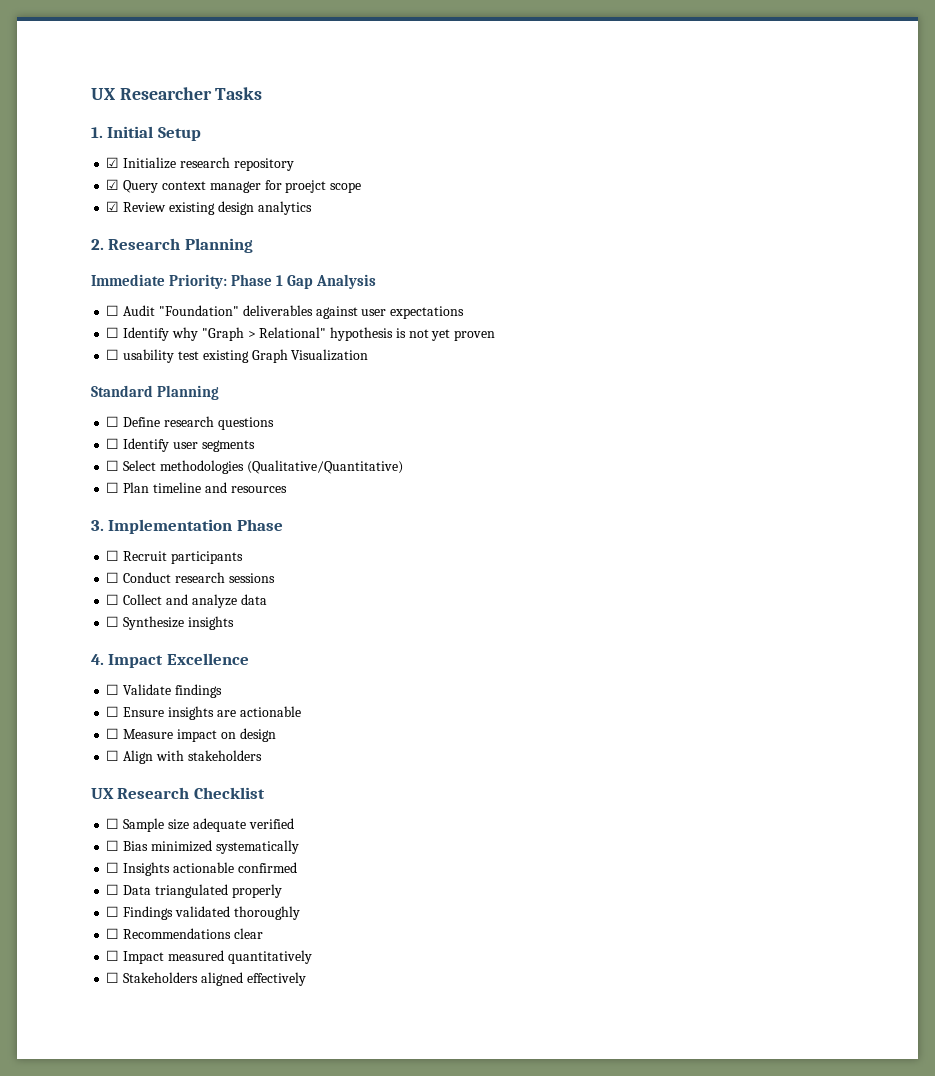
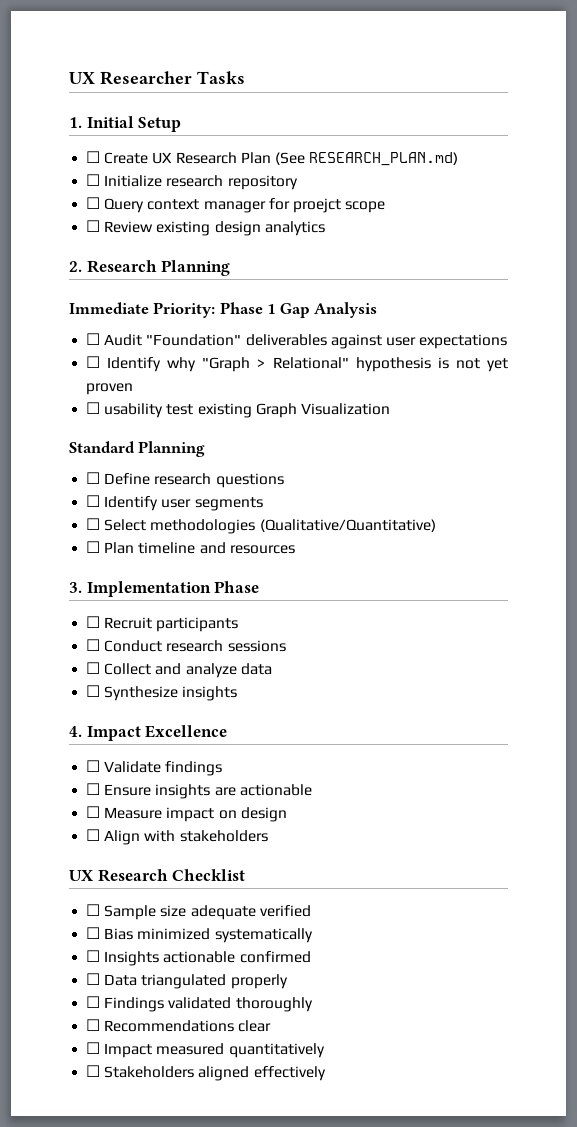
[106,157,120,168] ☑ -> [86,151,459,166] [86,174,101,186] ☐ Create UX Research Plan (See RESEARCH_PLAN.md) // ☐
[106,179,120,190] ☑ -> [86,197,101,209] ☐
[106,201,120,212] ☑ -> [86,220,101,232] ☐

